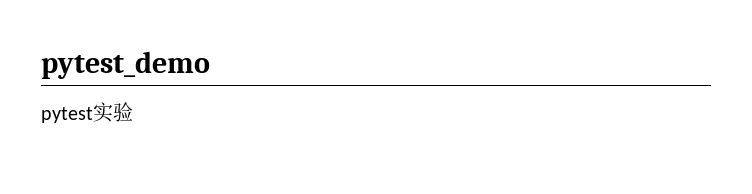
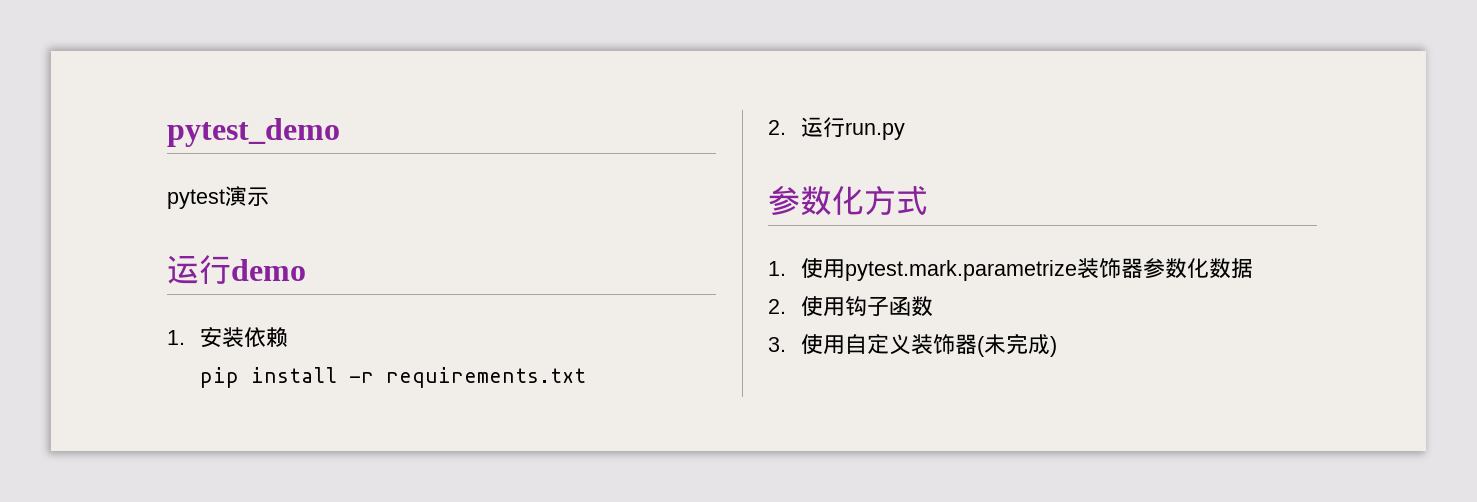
[93,102,133,123] 实验 -> [225,186,269,207] [167,255,306,284] [167,327,288,348] [199,367,586,388] [768,117,905,140] [768,186,928,215] [768,258,1253,281] [768,296,933,317] [768,333,1057,357] 演示 // 运行demo // 1.安装依赖 // pip install -r requirements.txt // 2.运行run.py // 参数化方式 // 1.使用pytest.mark.parametrize装饰器参数化数据 // 2.使用钩子函数 // 3.使用自定义装饰器(未完成)

